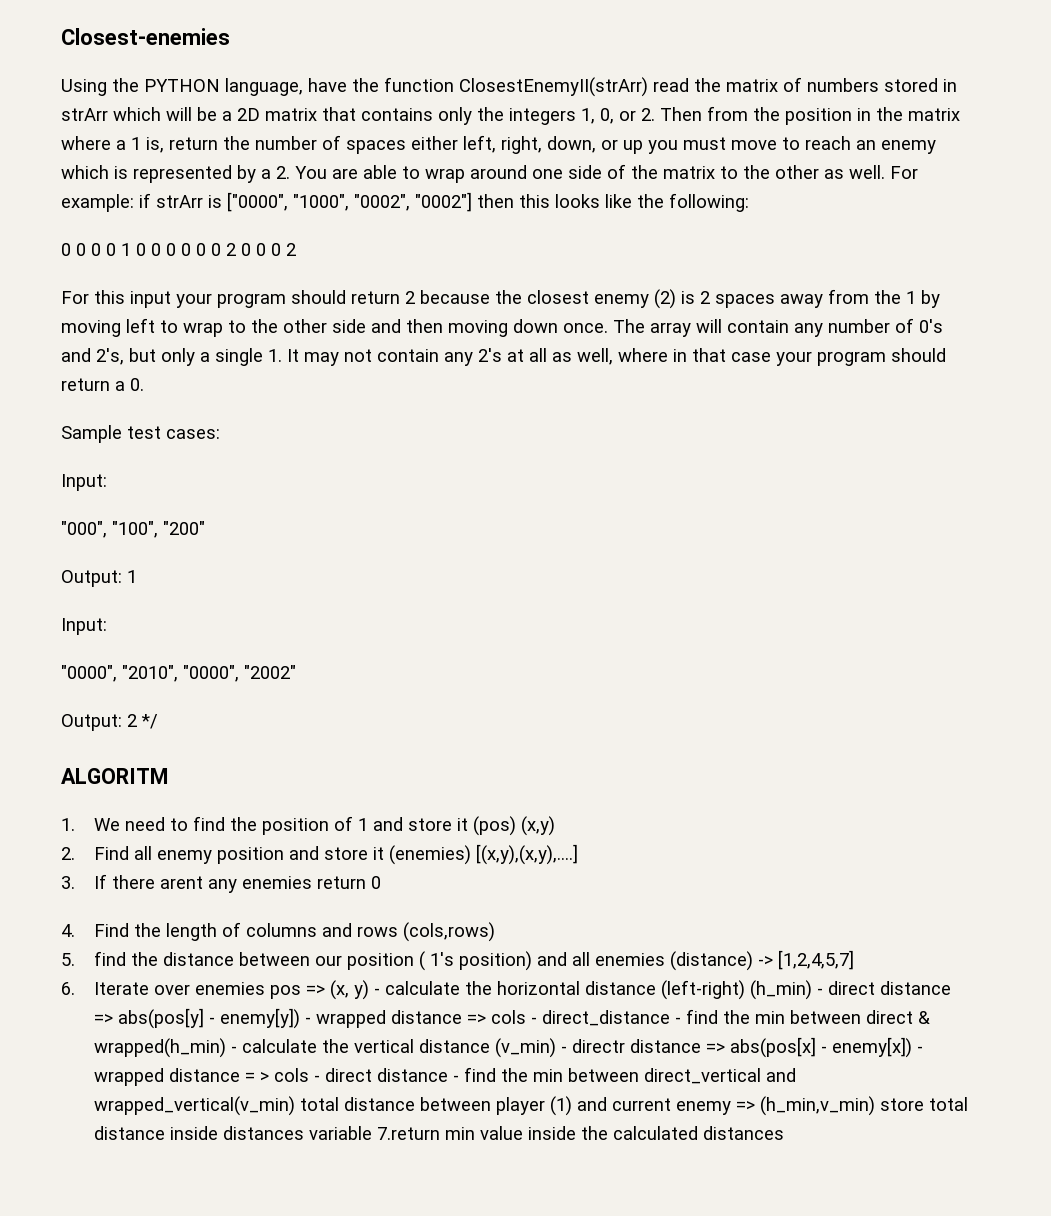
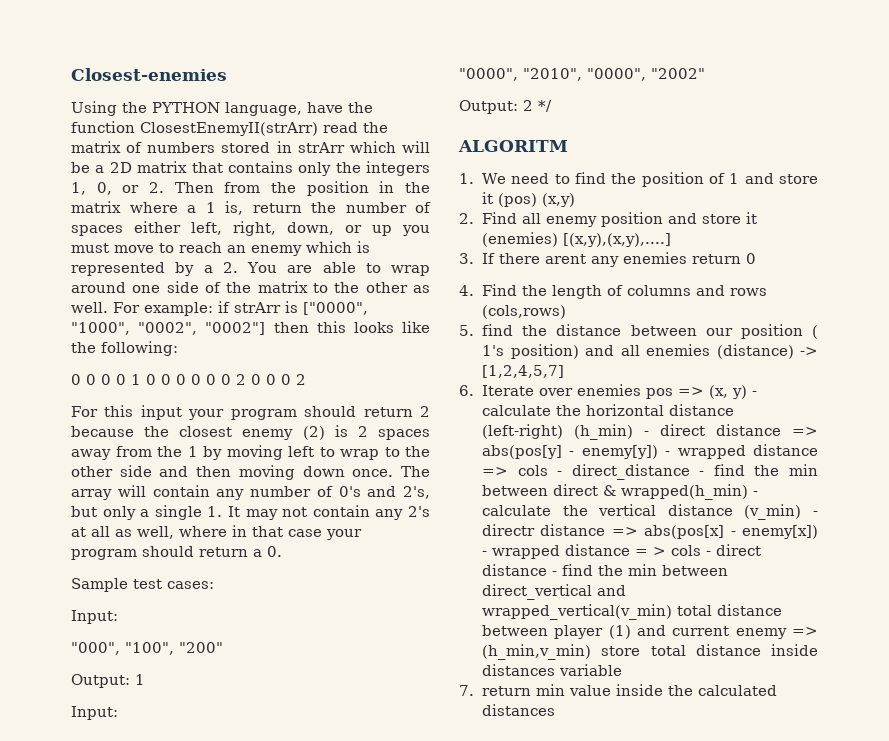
[377,1127,441,1140] 7.return -> [459,685,532,696] // 7. return

